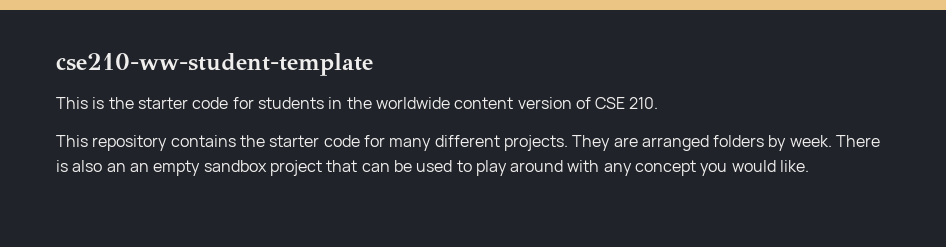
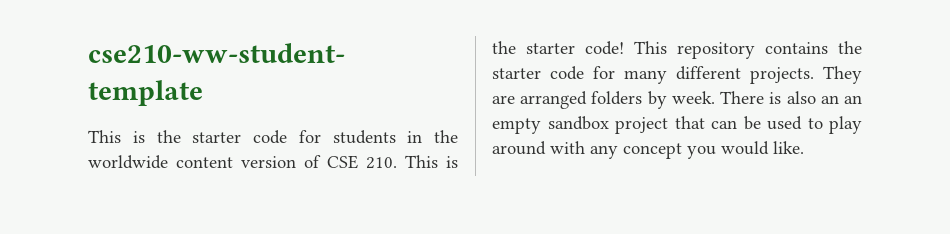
(659, 103) // -> [405,155,458,168] [492,41,624,55] This is the starter code!

